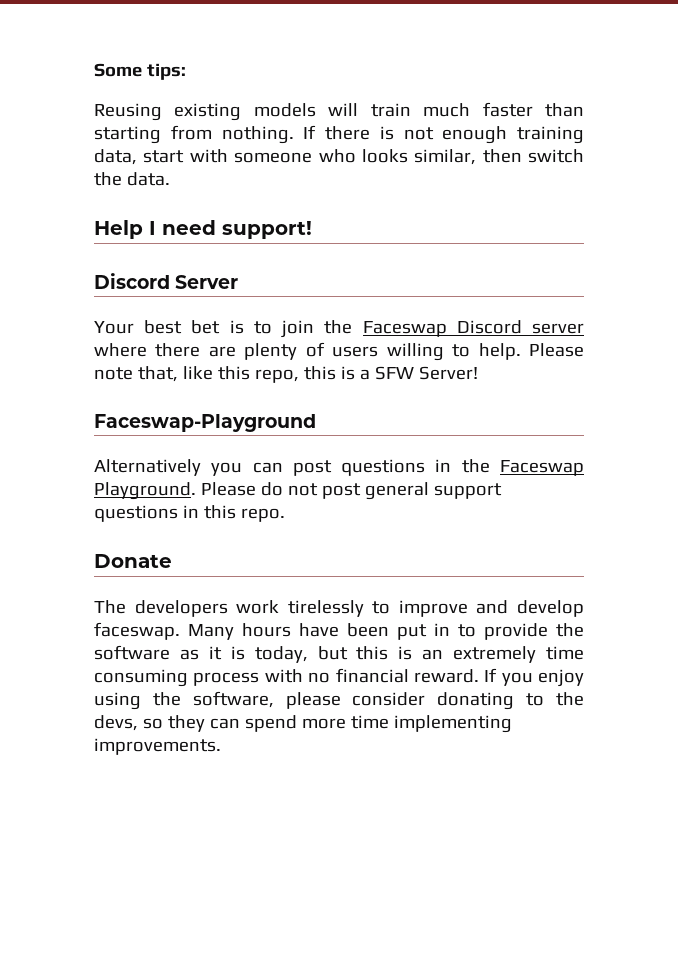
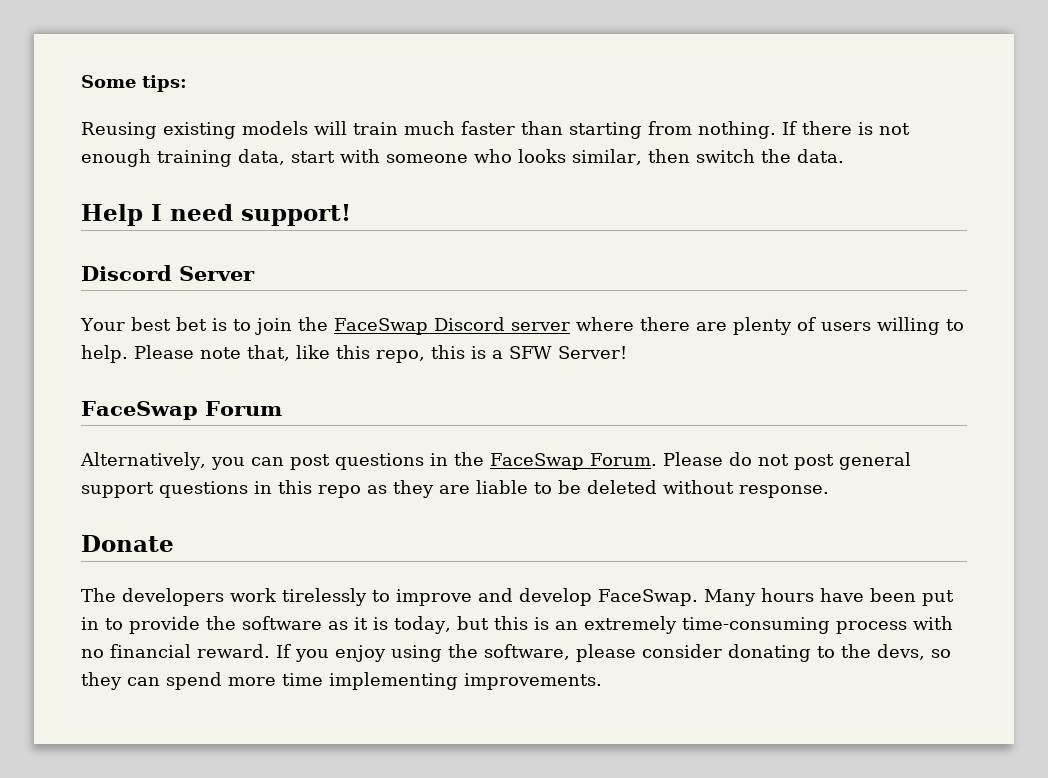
[362,321,447,337] Faceswap -> [333,318,428,335] FaceSwap
[94,414,316,432] [94,459,201,476] Faceswap-Playground // Alternatively -> [81,401,282,420] [80,452,206,470] FaceSwap Forum // Alternatively,
[499,460,584,476] [94,482,196,500] Faceswap Playground. -> [489,453,657,470] FaceSwap Forum.
[240,508,285,522] repo. -> [318,480,829,498] repo as they are liable to be deleted without response.
[94,622,180,640] faceswap. -> [598,589,698,606] FaceSwap.
[546,646,584,660] [94,669,188,687] time consuming -> [681,617,830,634] time-consuming

